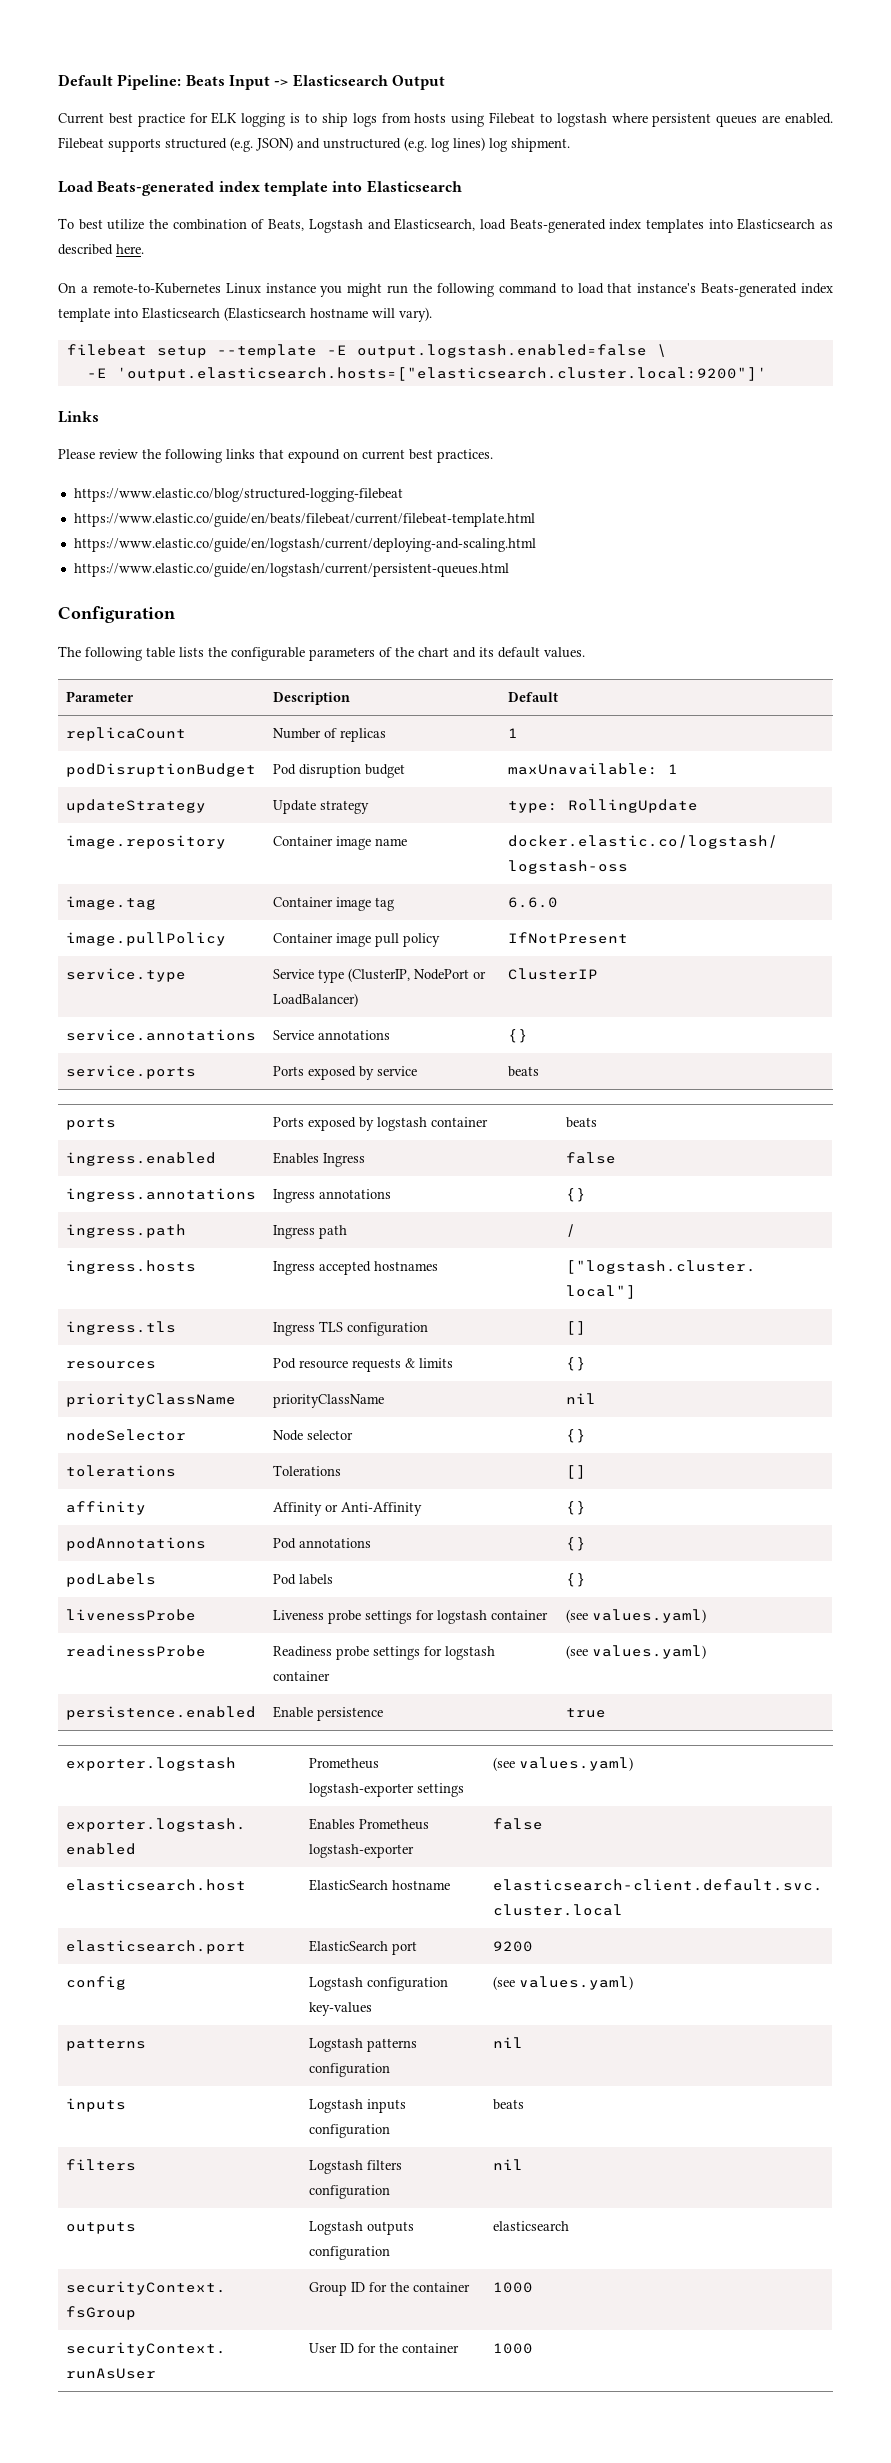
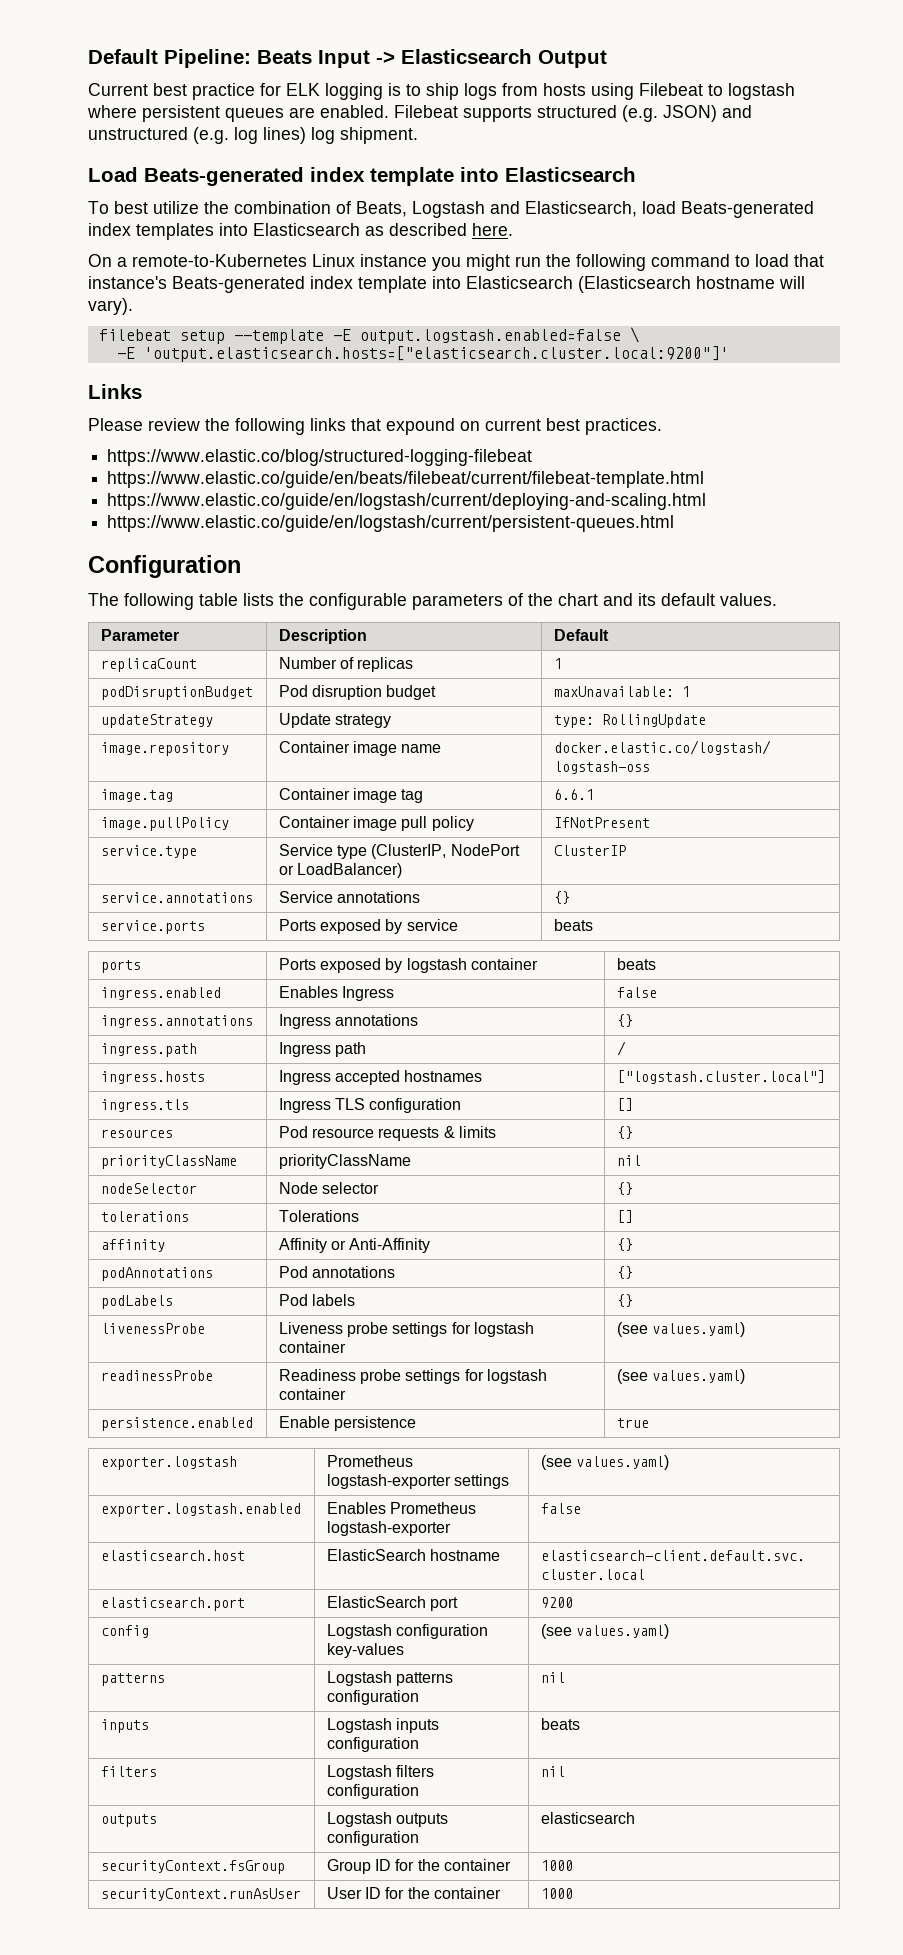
[508,897,559,908] 6.6.0 -> [553,789,594,800] 6.6.1

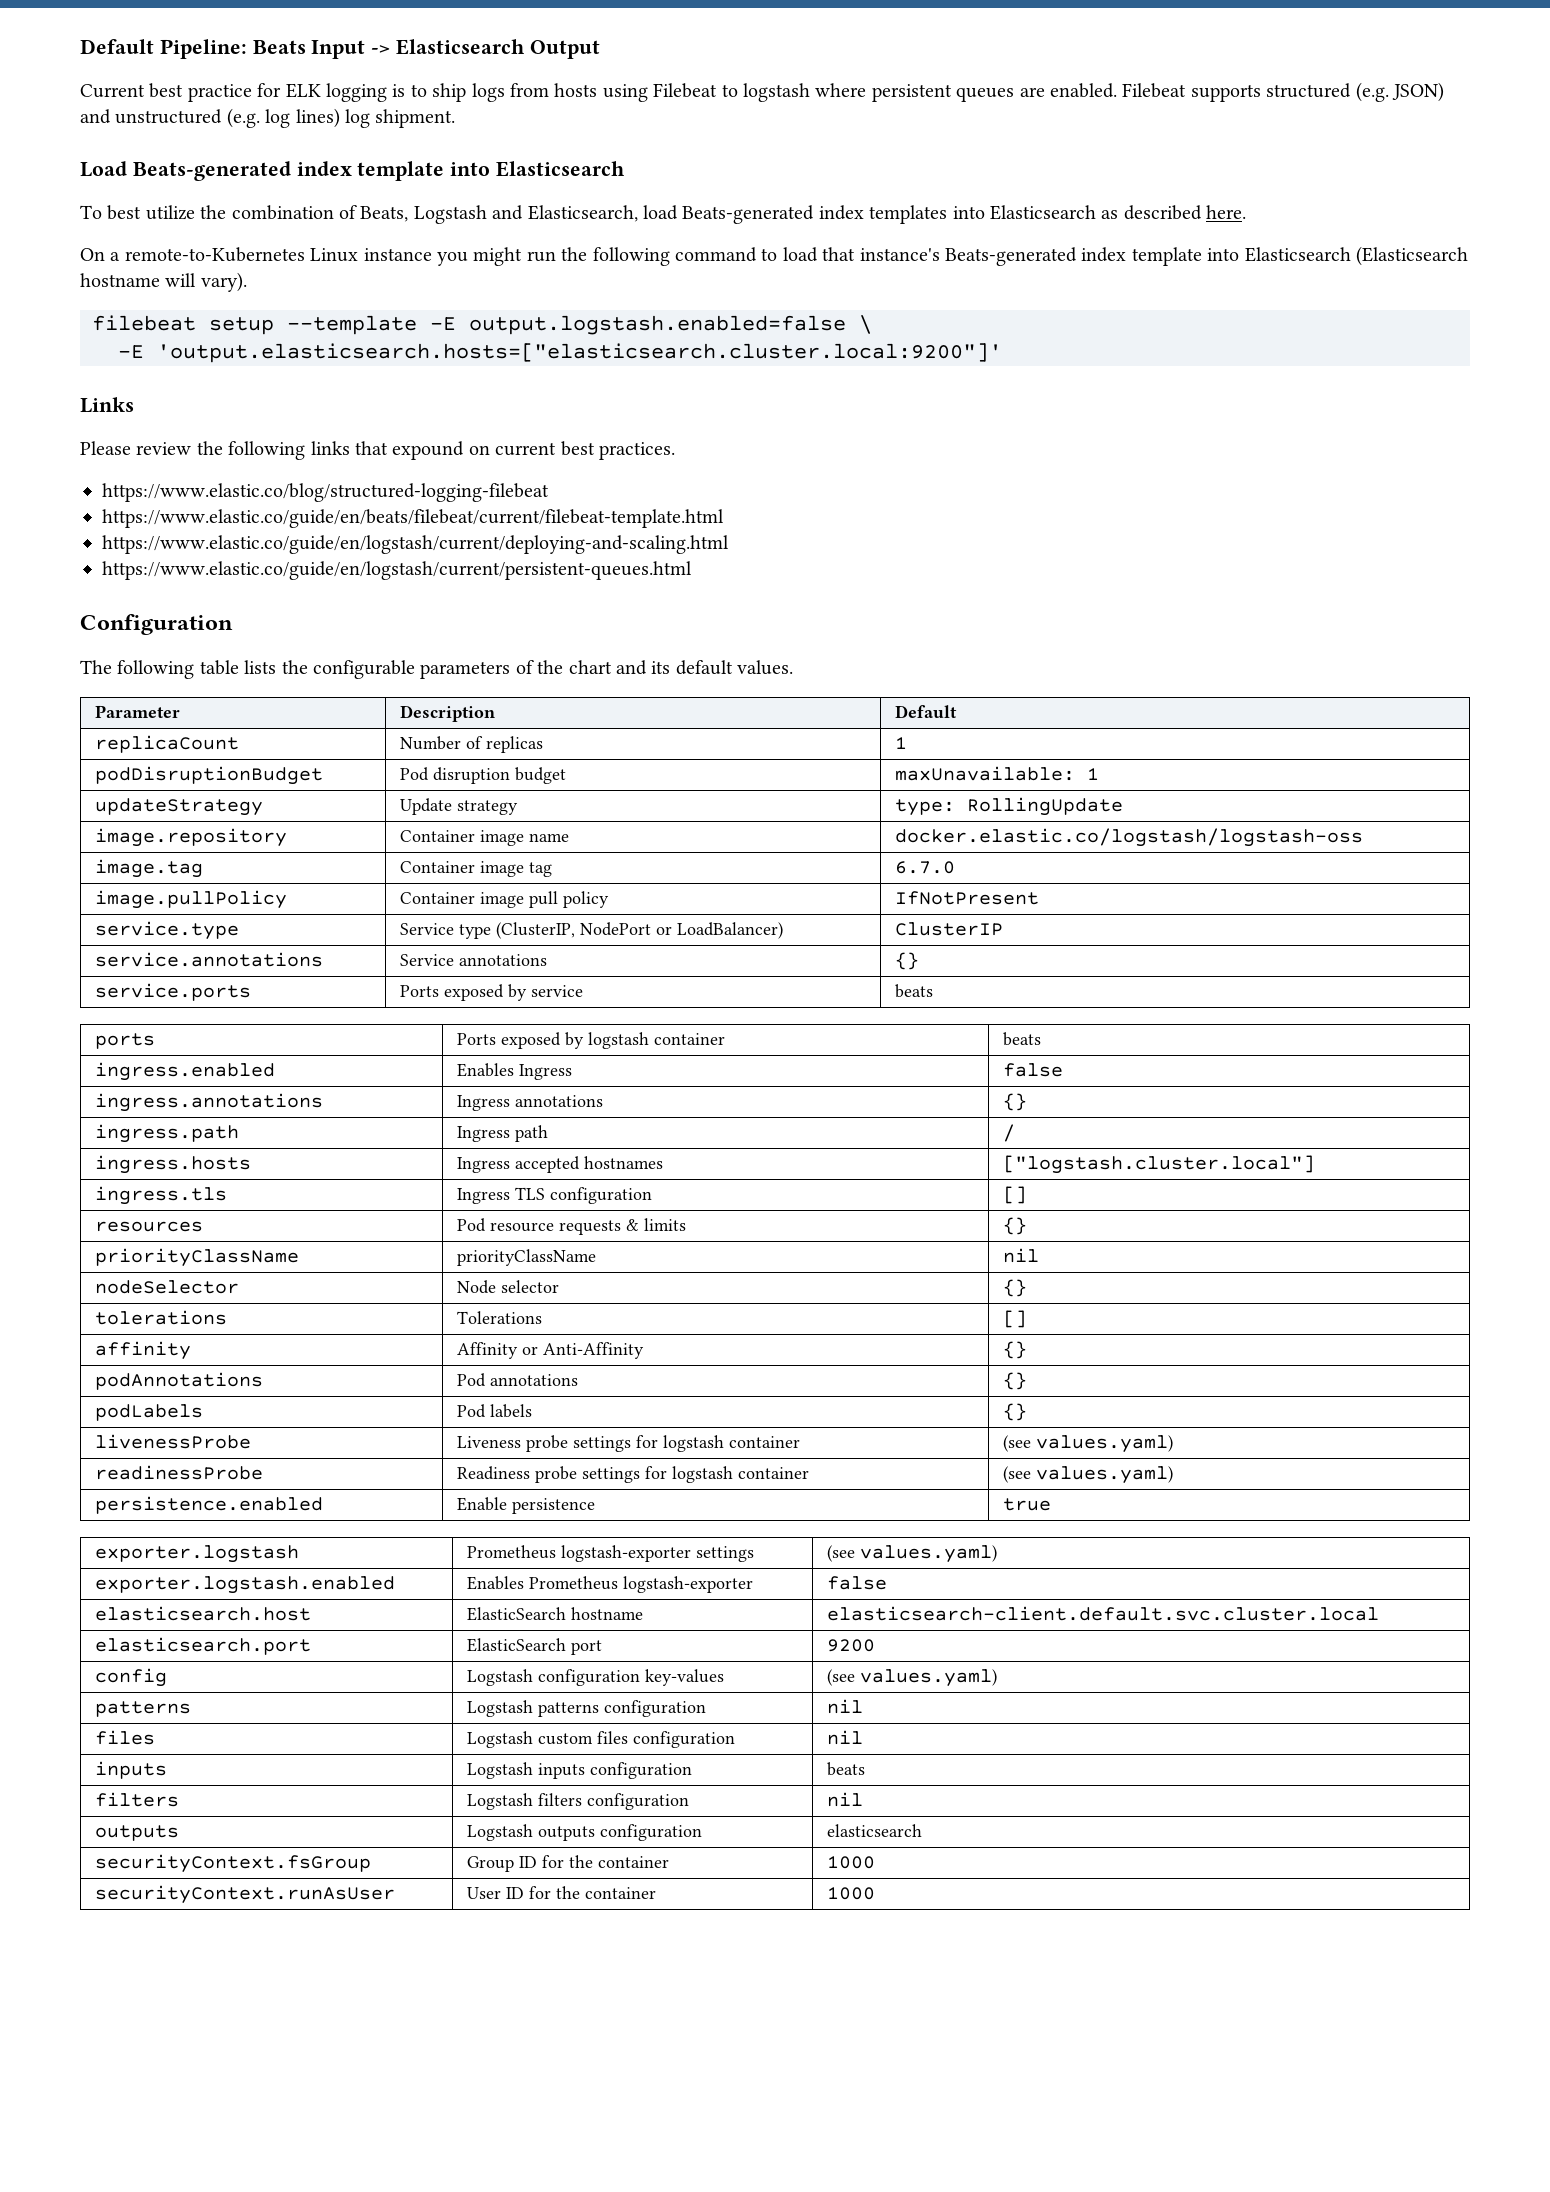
[553,789,594,800] 6.6.1 -> [894,861,955,874] 6.7.0
(565, 1677) none -> [94,1730,155,1745] [466,1731,735,1748] [826,1730,863,1745] // files | Logstash custom files configuration | nil

